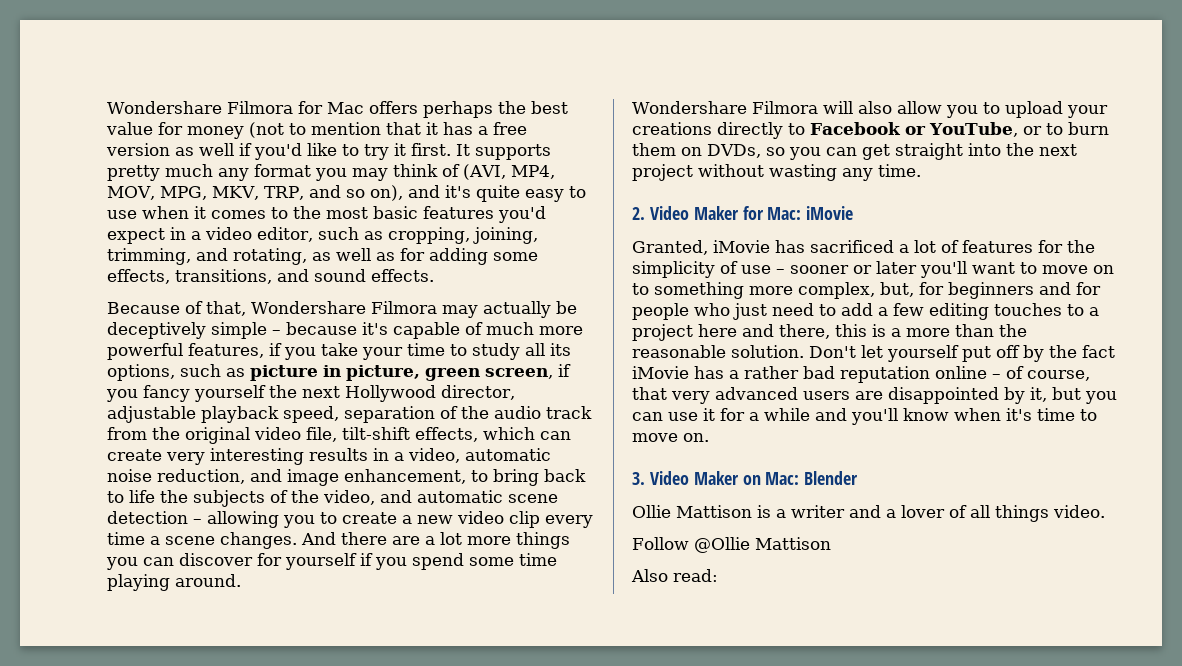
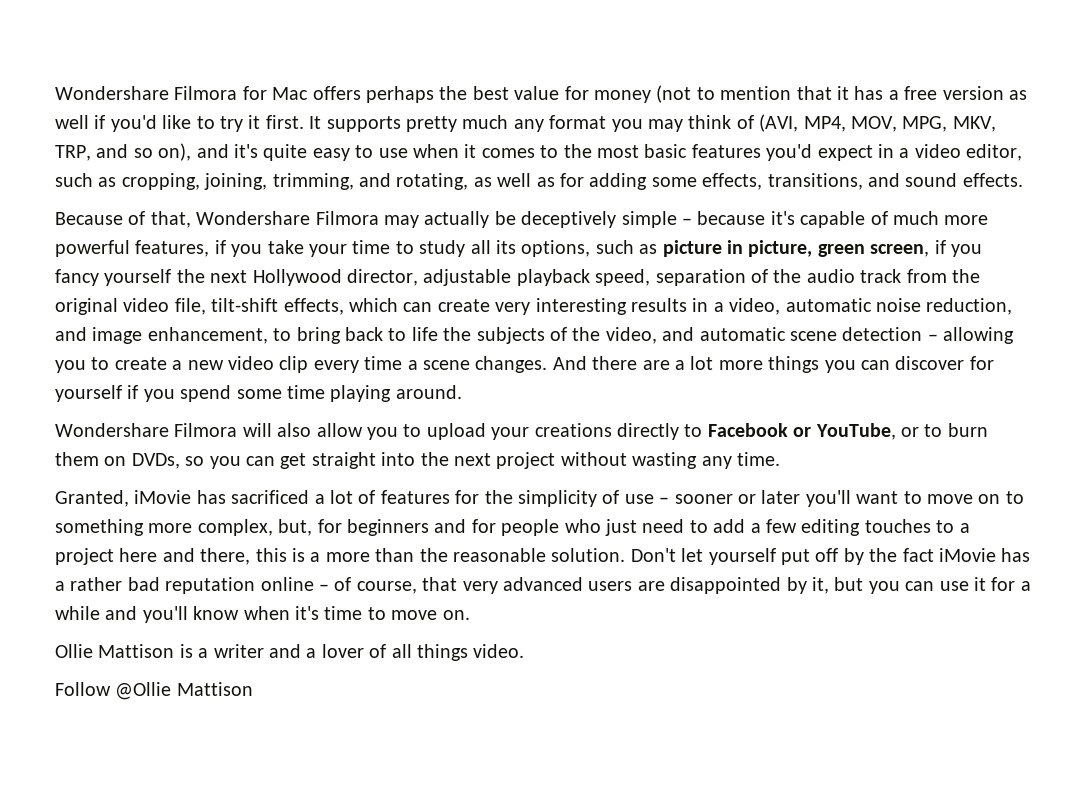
[632,206,854,220] // 2. Video Maker for Mac: iMovie -> (780, 459) none
[632,471,859,485] // 3. Video Maker on Mac: Blender -> (470, 615) none
[631,569,718,582] // Also read: -> (253, 689) none

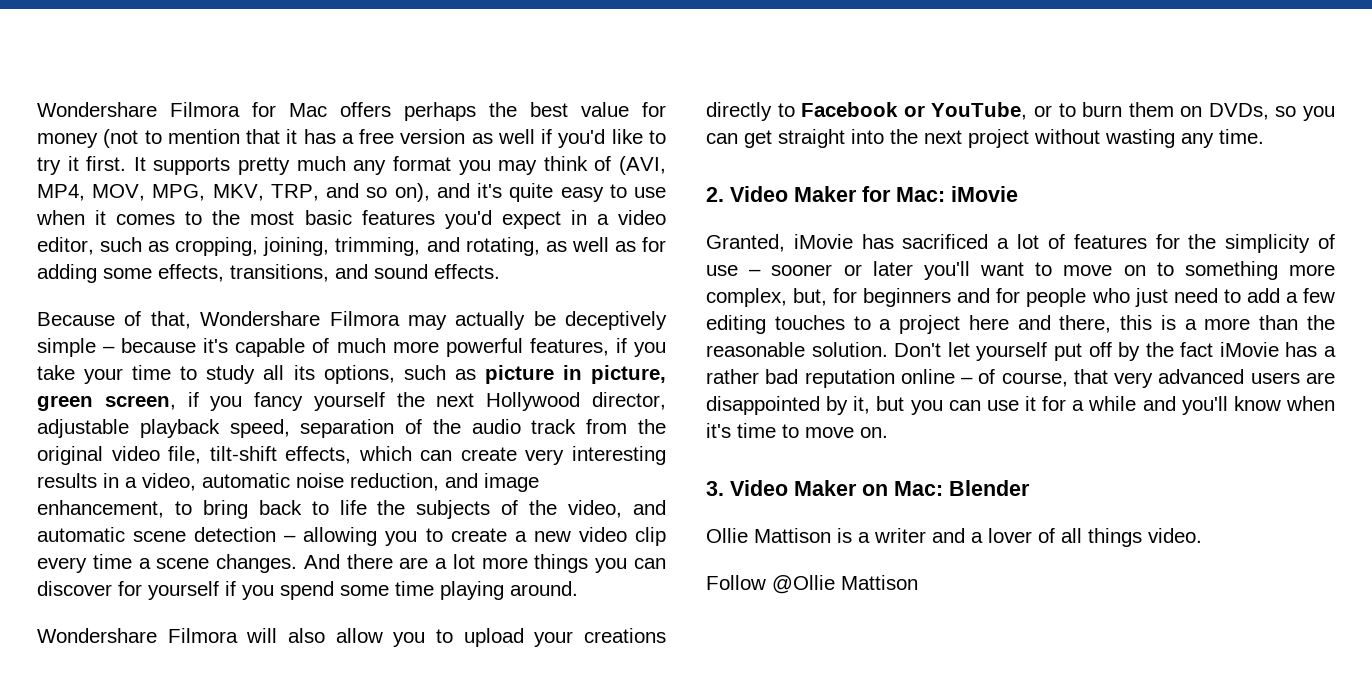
(780, 459) none -> [706,186,1018,202] // 2. Video Maker for Mac: iMovie
(470, 615) none -> [706,480,1030,496] // 3. Video Maker on Mac: Blender

